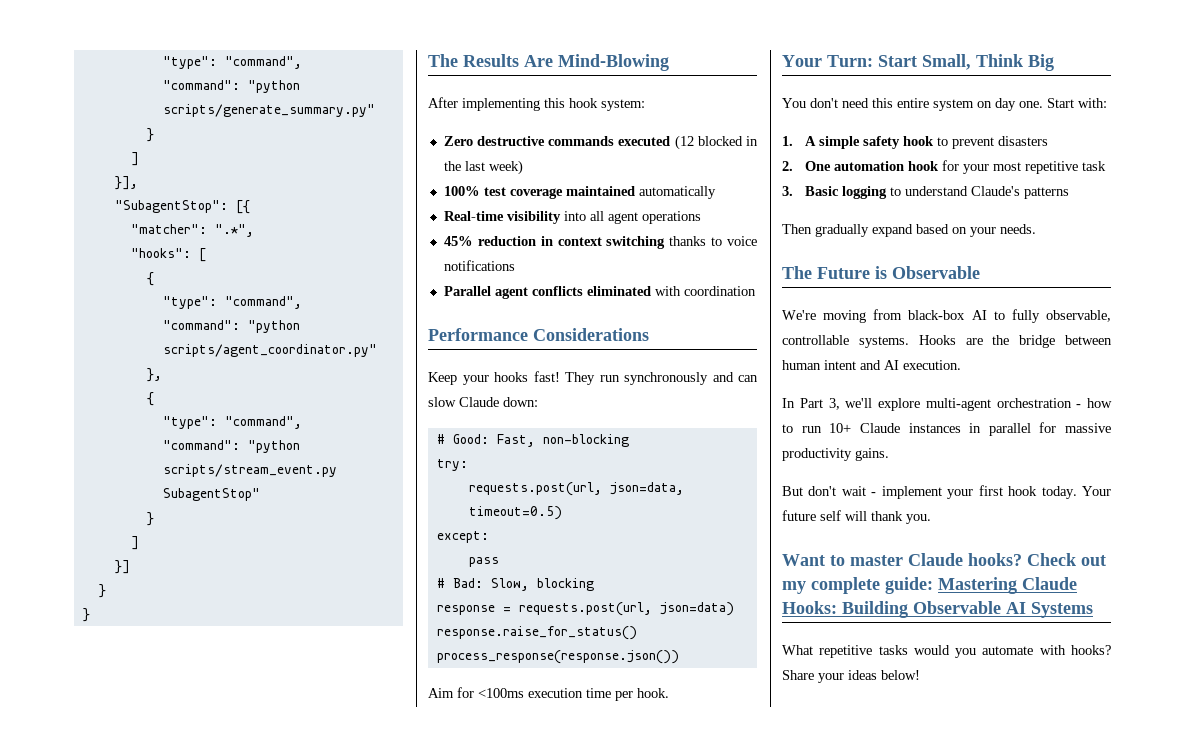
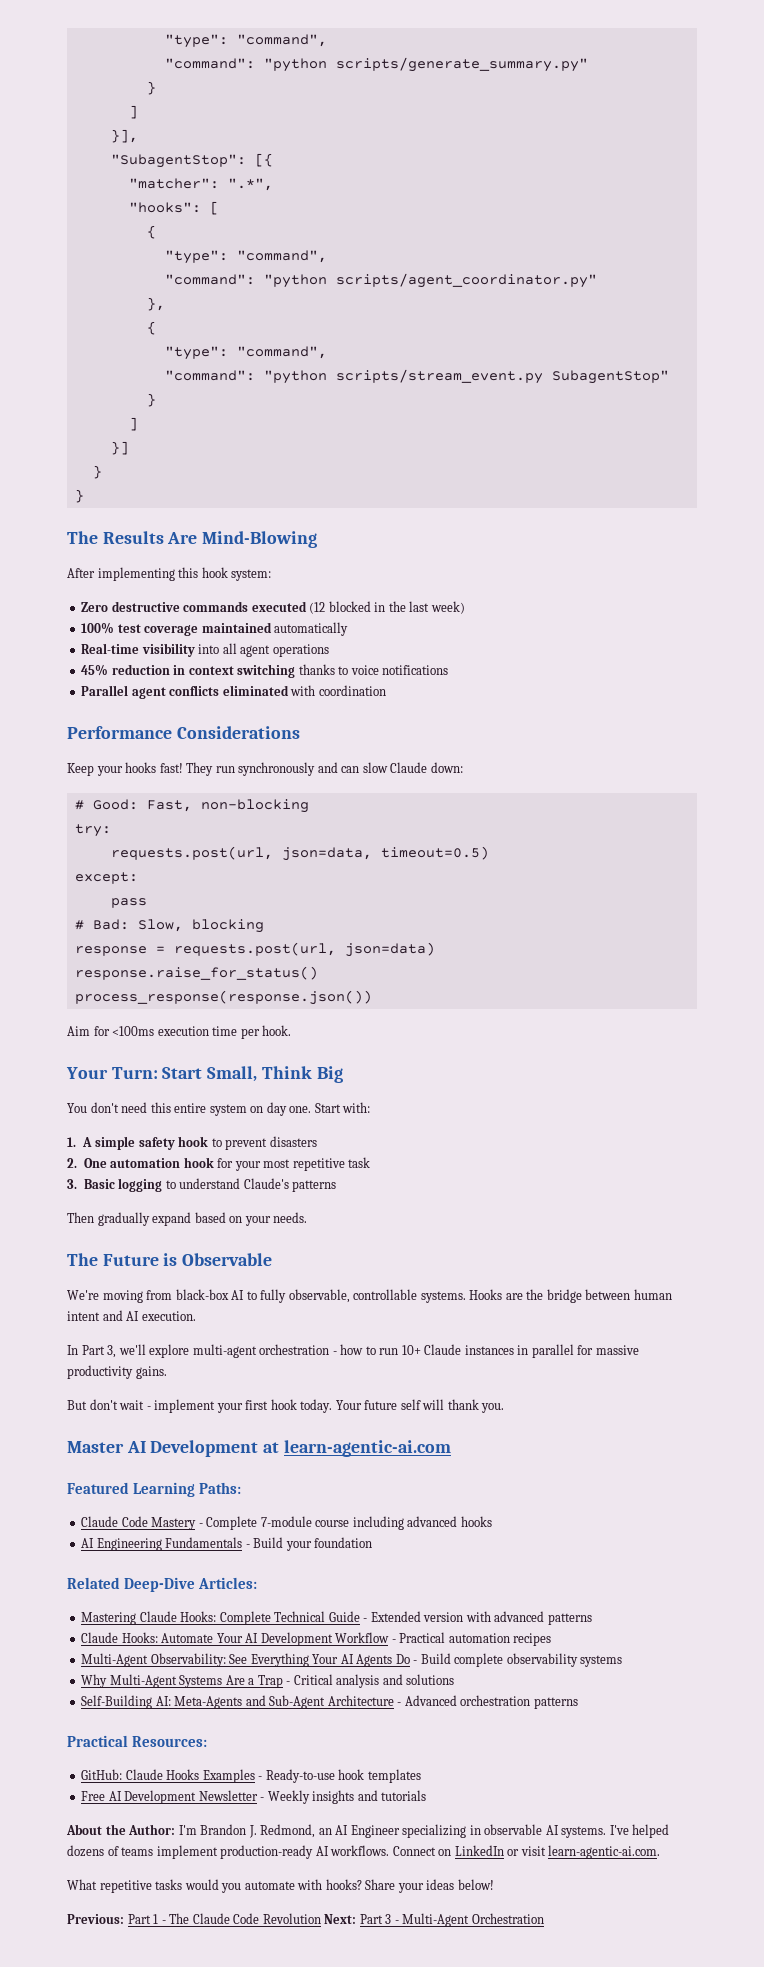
[782,553,1106,566] [782,577,1077,594] [782,601,1093,618] Want to master Claude hooks? Check out my complete guide: Mastering Claude Hooks: Building Observable AI Systems -> [67,1440,451,1457] [67,1482,242,1497] [81,1516,492,1530] [81,1537,373,1551] [67,1577,258,1592] [81,1611,592,1625] [81,1632,552,1646] [81,1653,623,1667] [81,1674,455,1688] [81,1695,578,1709] [67,1735,208,1747] [81,1769,421,1783] [81,1790,427,1804] [66,1824,670,1838] [67,1845,661,1859] Master AI Development at learn-agentic-ai.com // Featured Learning Paths: // Claude Code Mastery - Complete 7-module course including advanced hooks // AI Engineering Fundamentals - Build your foundation // Related Deep-Dive Articles: // Mastering Claude Hooks: Complete Technical Guide - Extended version with advanced patterns // Claude Hooks: Automate Your AI Development Workflow - Practical automation recipes // Multi-Agent Observability: See Everything Your AI Agents Do - Build complete observability systems // Why Multi-Agent Systems Are a Trap - Critical analysis and solutions // Self-Building AI: Meta-Agents and Sub-Agent Architecture - Advanced orchestration patterns // Practical Resources: // GitHub: Claude Hooks Examples - Ready-to-use hook templates // Free AI Development Newsletter - Weekly insights and tutorials // About the Author: I'm Brandon J. Redmond, an AI Engineer specializing in observable AI systems. I've helped dozens of teams implement production-ready AI workflows. Connect on LinkedIn or visit learn-agentic-ai.com.
(920, 675) none -> [67,1913,544,1927] // Previous: Part 1 - The Claude Code Revolution Next: Part 3 - Multi-Agent Orchestration

